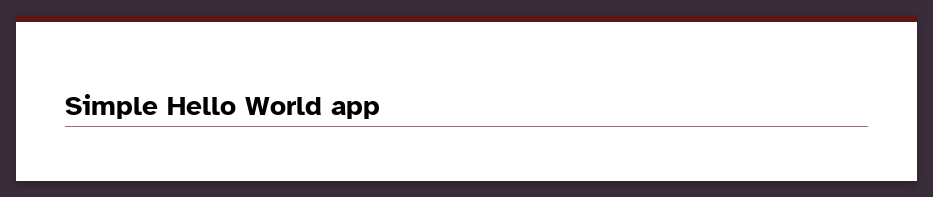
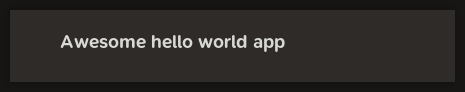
[65,94,322,119] Simple Hello World -> [60,35,249,49] Awesome hello world

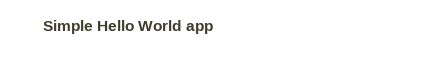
[60,35,249,49] Awesome hello world -> [43,20,182,34] Simple Hello World

